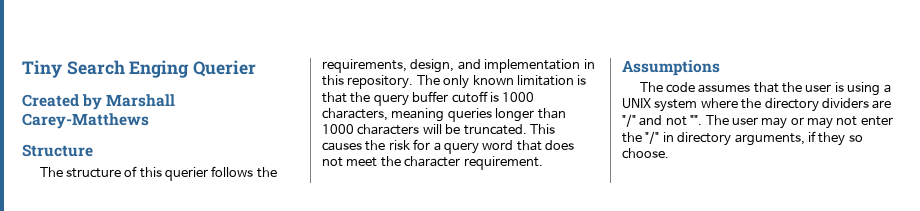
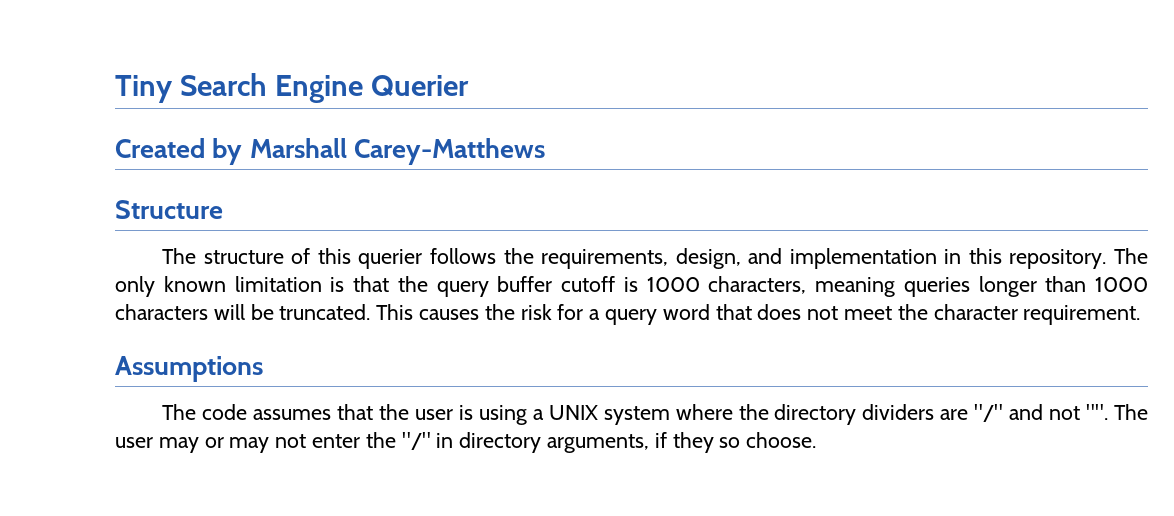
[129,60,190,78] Enging -> [275,75,364,103] Engine

